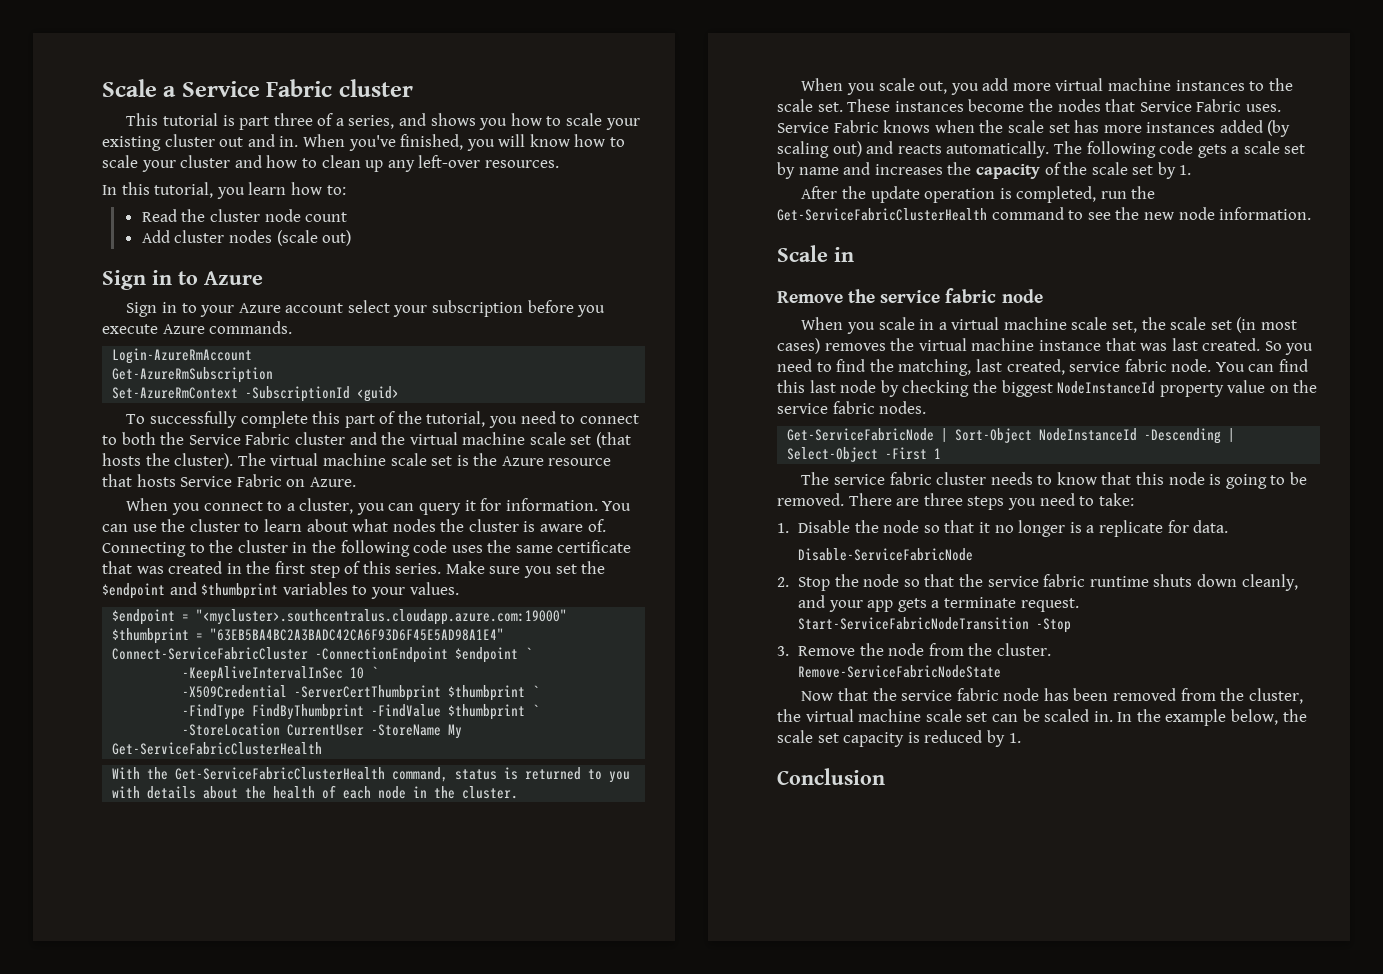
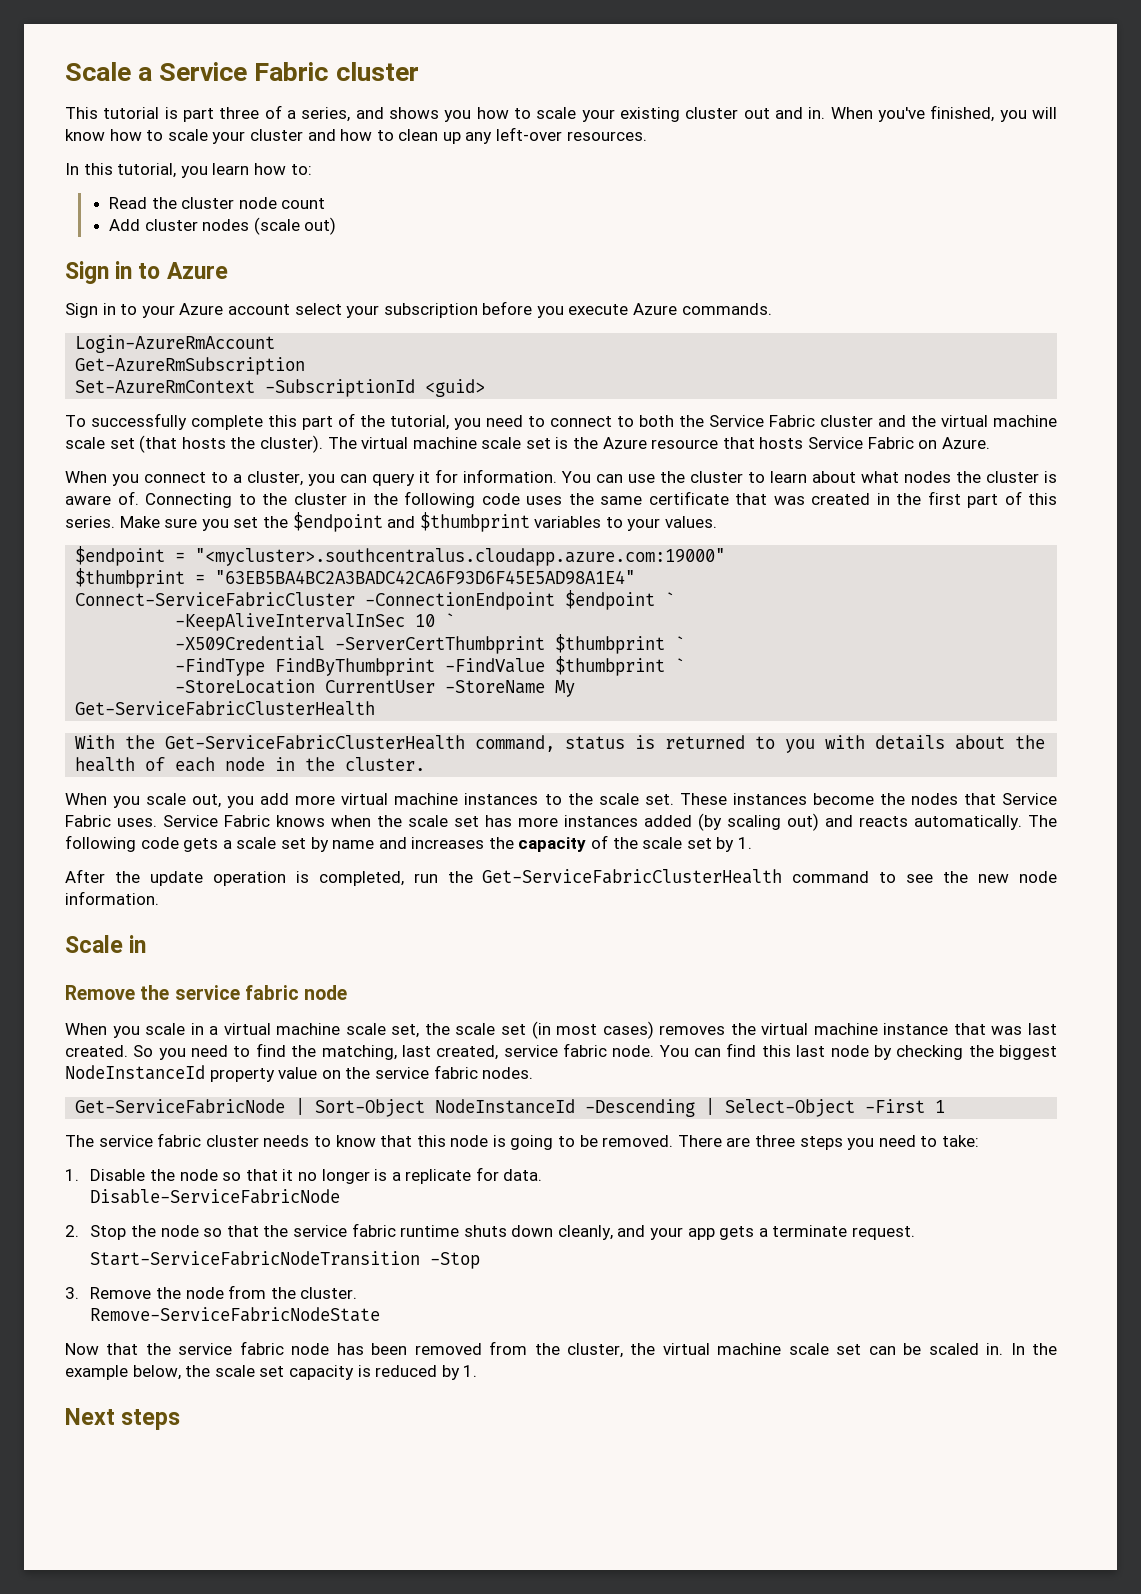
[309,564,340,578] step -> [967,494,998,508] part
[777,768,885,785] Conclusion -> [65,1408,181,1430] Next steps

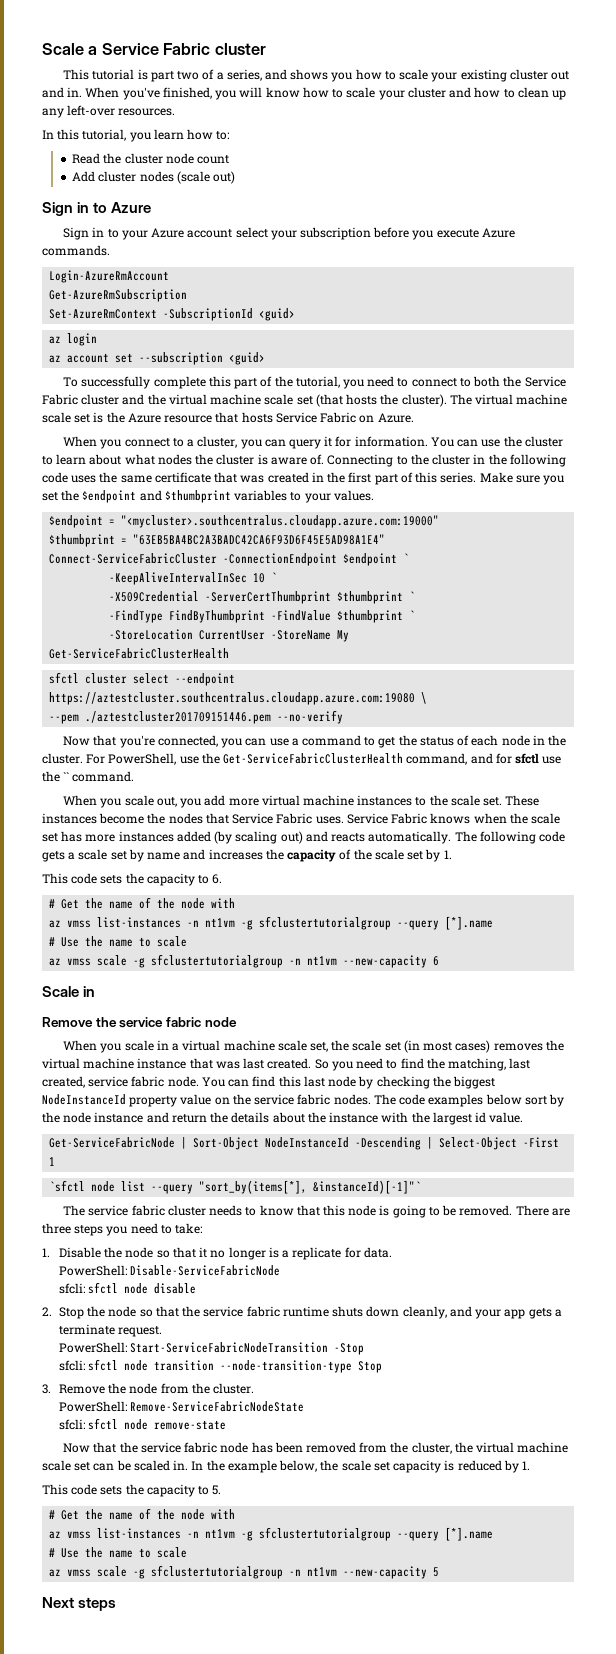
[219,107,260,119] three -> [177,71,200,80] two
(486, 388) none -> [49,333,98,346] [49,352,266,365] // az login // az account set --subscription <guid>
[75,735,1046,753] [75,757,136,772] With the Get-ServiceFabricClusterHealth command, status is returned to you with details about the health -> [49,672,236,686] [49,692,428,705] [49,710,344,724] [63,735,454,748] sfctl cluster select --endpoint https://aztestcluster.southcentralus.cloudapp.azure.com:19080 \ // --pem ./aztestcluster201709151446.pem --no-verify // Now that you're connected, you can use a command to get the status
(426, 764) none -> [86,753,562,765] [42,771,135,782] For PowerShell, use the Get-ServiceFabricClusterHealth command, and for sfctl use the `` command.
[65,869,1057,886] [65,891,159,905] After the update operation is completed, run the Get-ServiceFabricClusterHealth command to see the new node information. -> [42,873,223,886] [49,897,236,909] [49,916,494,930] [49,936,188,947] [49,954,440,968] This code sets the capacity to 6. // # Get the name of the node with // az vmss list-instances -n nt1vm -g sfclustertutorialgroup --query [*].name // # Use the name to scale // az vmss scale -g sfclustertutorialgroup -n nt1vm --new-capacity 6
(534, 1073) none -> [373,1094,565,1107] [42,1112,524,1125] The code examples below sort by the node instance and return the details about the instance with the largest id value.
(946, 1106) none -> [49,1180,422,1194] // `sfctl node list --query "sort_by(items[*], &instanceId)[-1]"`
(543, 1175) none -> [59,1265,128,1276] PowerShell:
(341, 1196) none -> [59,1282,197,1294] // sfcli: sfctl node disable
(915, 1233) none -> [59,1342,128,1353] PowerShell:
(481, 1260) none -> [59,1359,383,1373] // sfcli: sfctl node transition --node-transition-type Stop
(358, 1293) none -> [59,1401,128,1412] PowerShell:
(381, 1314) none -> [59,1418,227,1430] // sfcli: sfctl node remove-state
(478, 1371) none -> [42,1484,222,1497] [49,1508,236,1520] [49,1527,494,1541] [49,1547,188,1558] [49,1565,440,1579] // This code sets the capacity to 5. // # Get the name of the node with // az vmss list-instances -n nt1vm -g sfclustertutorialgroup --query [*].name // # Use the name to scale // az vmss scale -g sfclustertutorialgroup -n nt1vm --new-capacity 5

